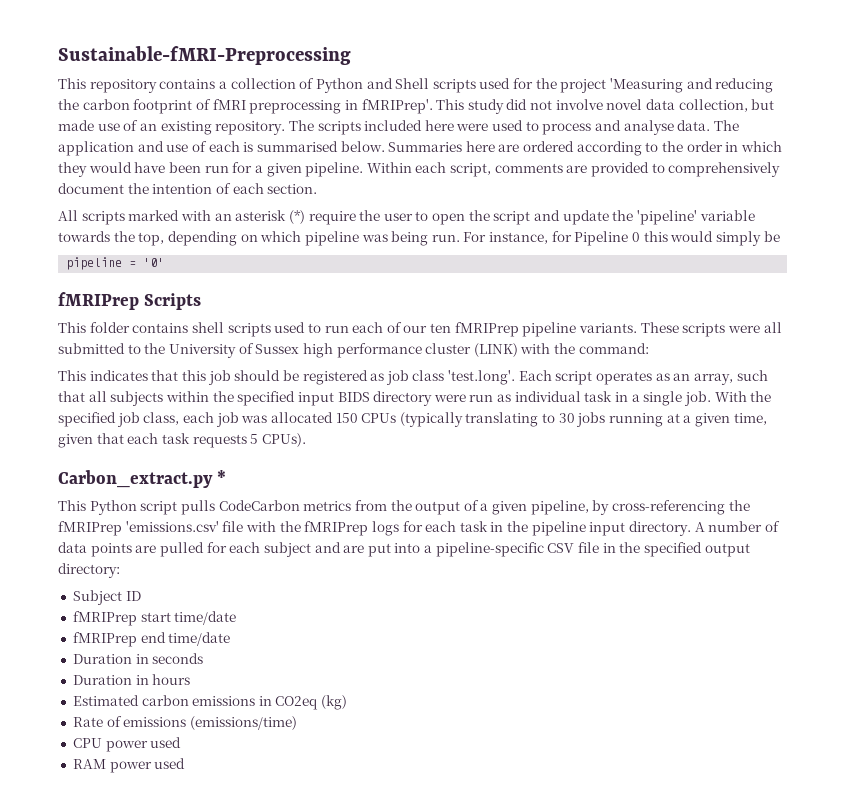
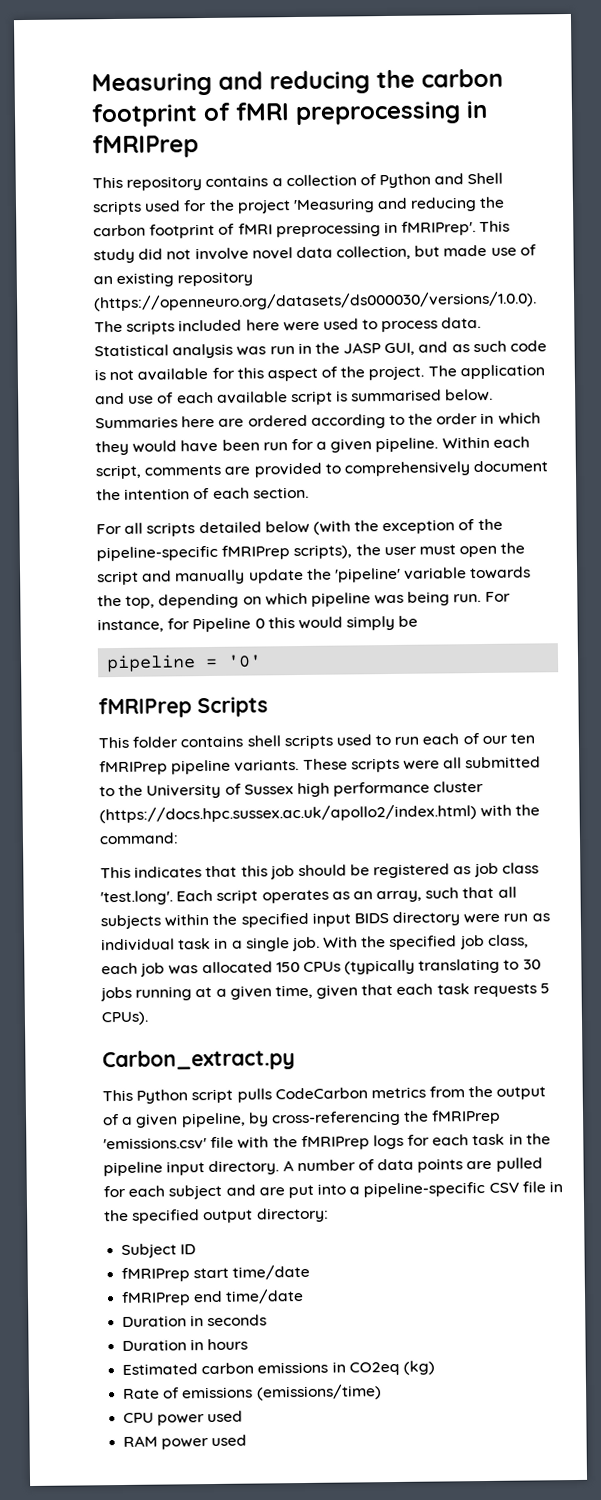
[58,46,351,65] Sustainable-fMRI-Preprocessing -> [91,68,503,97] [91,100,488,128] [92,134,199,159] Measuring and reducing the carbon footprint of fMRI preprocessing in fMRIPrep
[215,121,286,135] repository. -> [177,271,254,287] [93,291,537,312] repository (https://openneuro.org/datasets/ds000030/versions/1.0.0).
[595,120,711,135] and analyse data. -> [441,316,482,329] [94,340,548,359] [94,365,425,382] data. Statistical analysis was run in the JASP GUI, and as such code is not available for this aspect of the project.
(240, 146) none -> [216,390,333,406] available script
[58,210,356,225] All scripts marked with an asterisk (*) require -> [96,518,503,537] [96,544,353,562] For all scripts detailed below (with the exception of the pipeline-specific fMRIPrep scripts),
[415,211,429,221] to -> [418,544,456,555] must
(561, 215) none -> [175,569,246,585] manually
[473,343,518,357] (LINK) -> [99,804,477,824] (https://docs.hpc.sussex.ac.uk/apollo2/index.html)
[217,470,227,484] * -> (295, 1060) none

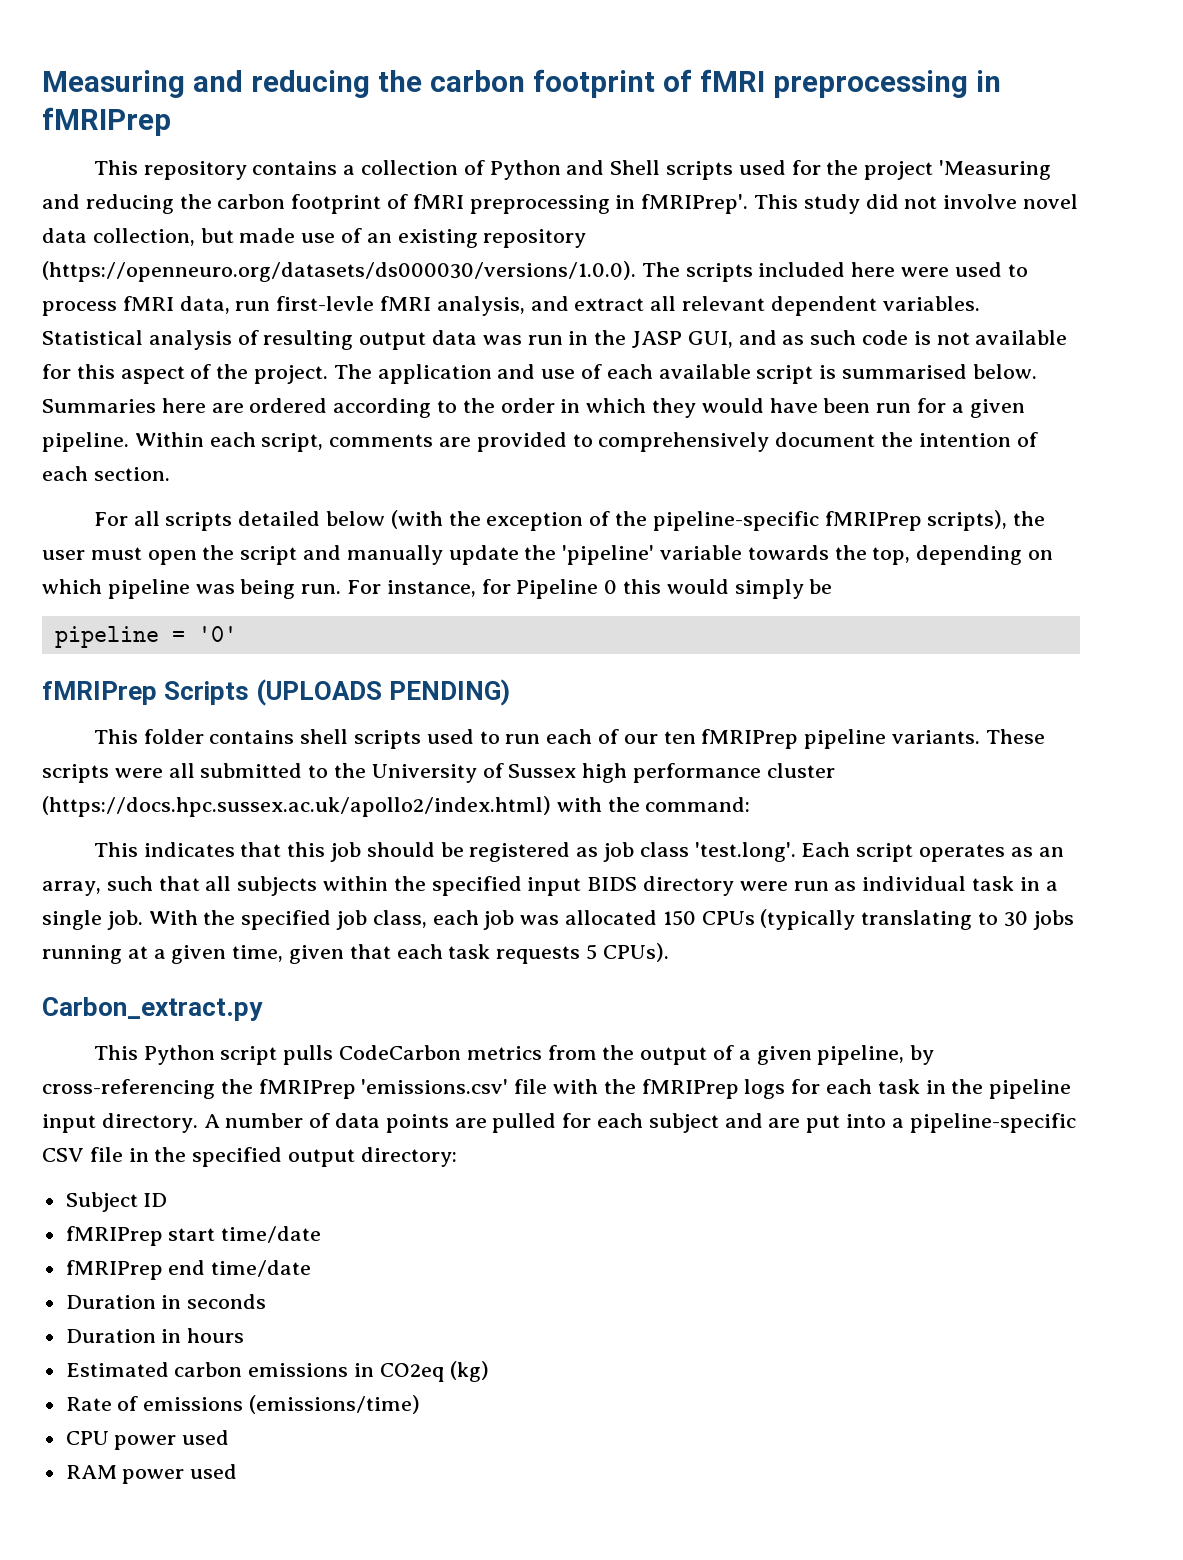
[441,316,482,329] [94,343,234,359] data. Statistical analysis -> [122,296,980,316] [42,330,478,350] fMRI data, run first-levle fMRI analysis, and extract all relevant dependent variables. Statistical analysis of resulting output data
(268, 707) none -> [256,679,511,706] (UPLOADS PENDING)

